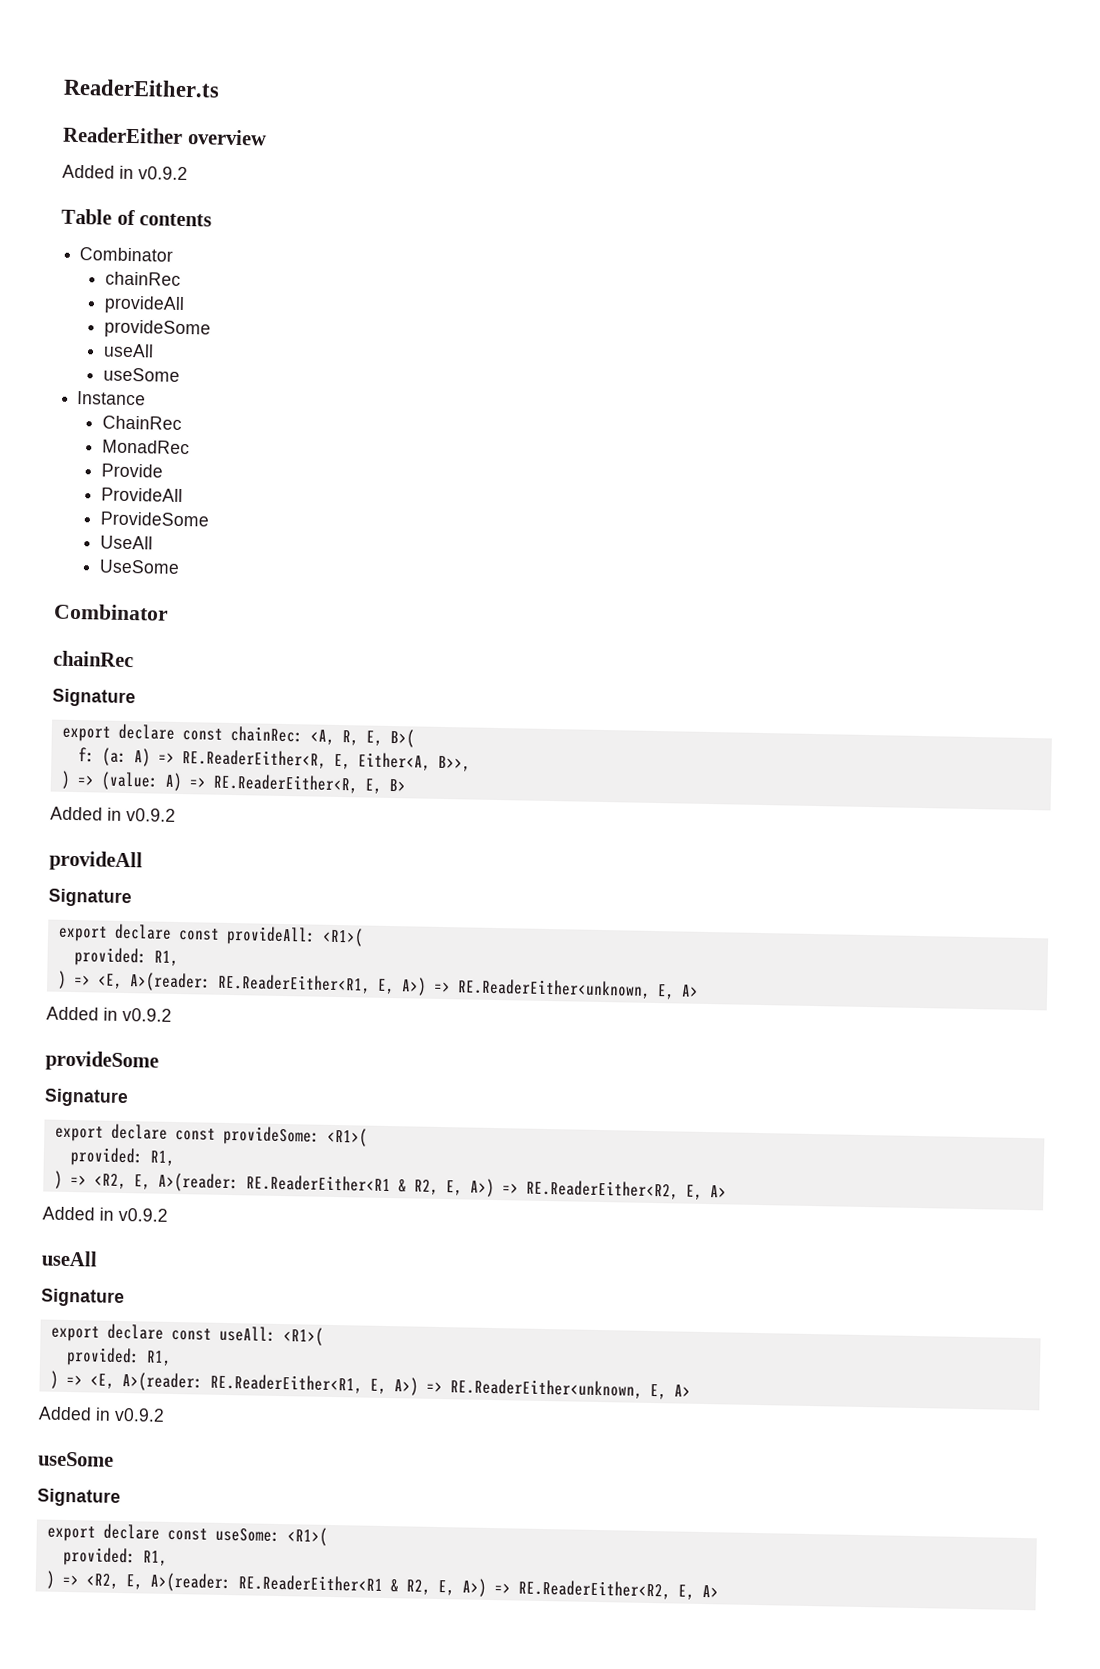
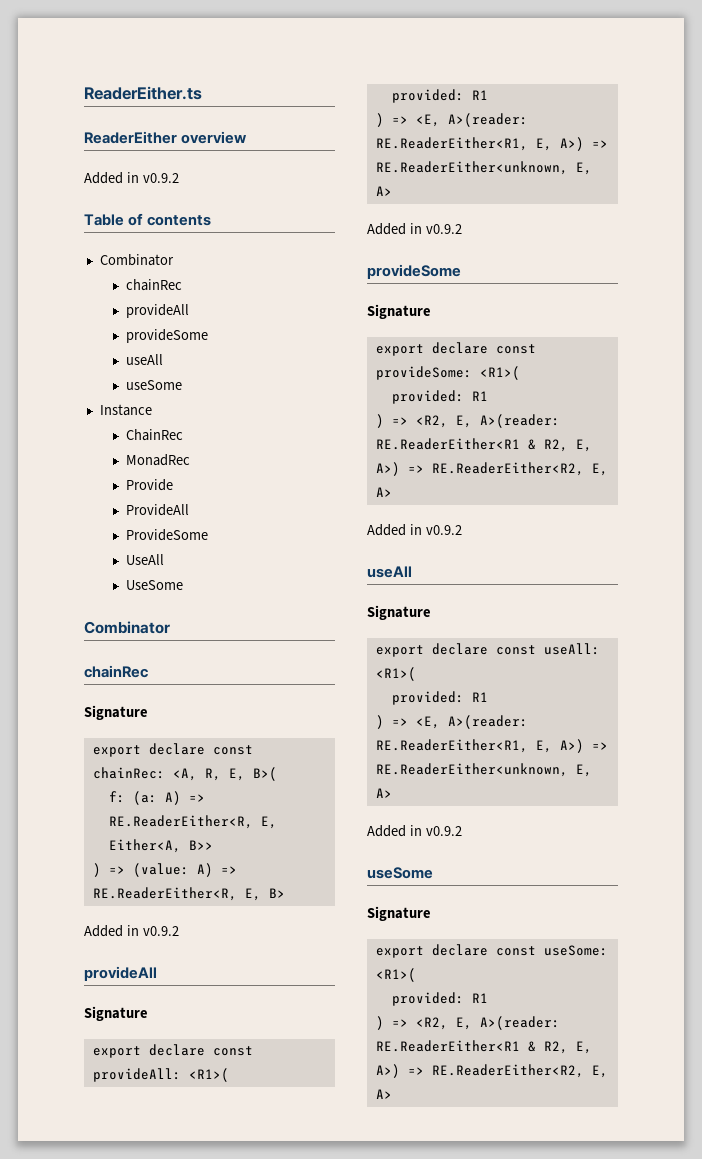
[437,755,471,772] B>>, -> [188,840,213,850] B>>
[153,950,179,967] R1, -> [471,90,488,100] R1
[149,1150,175,1166] R1, -> [471,391,488,401] R1
[145,1350,172,1366] R1, -> [471,692,488,702] R1
[142,1550,168,1566] R1, -> [471,993,488,1003] R1

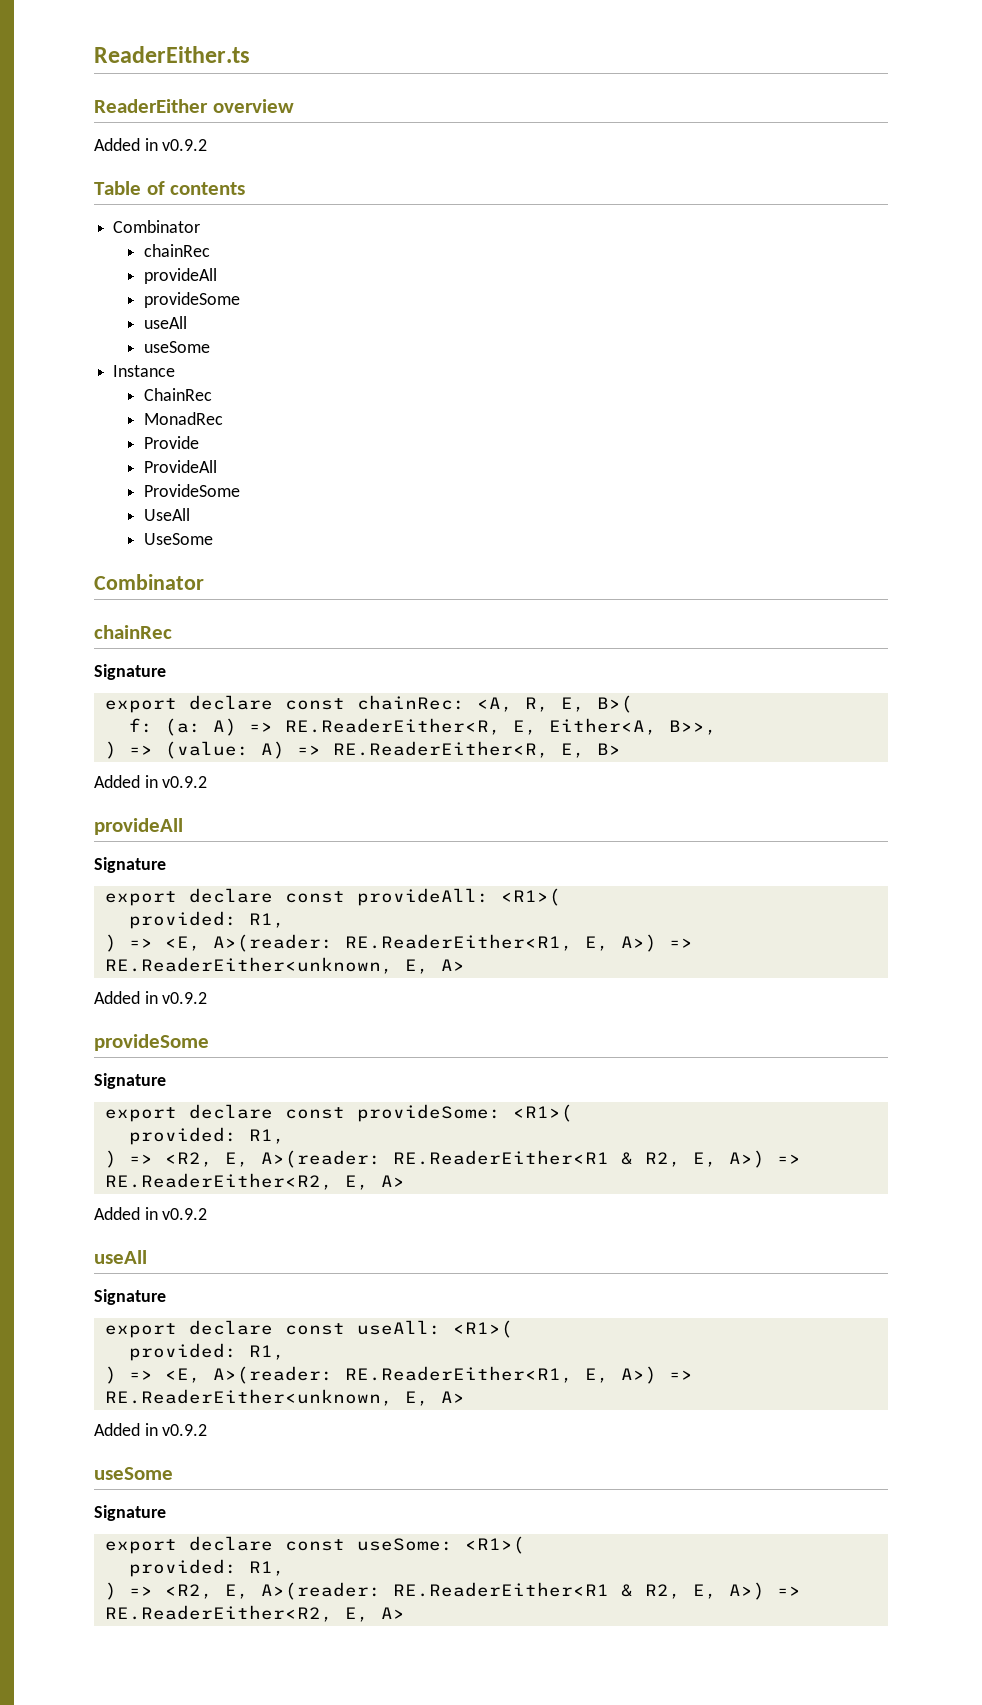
[188,840,213,850] B>> -> [668,720,717,735] B>>,
[471,90,488,100] R1 -> [248,913,285,928] R1,
[471,391,488,401] R1 -> [248,1129,285,1144] R1,
[471,692,488,702] R1 -> [248,1345,285,1360] R1,
[471,993,488,1003] R1 -> [248,1561,285,1576] R1,

